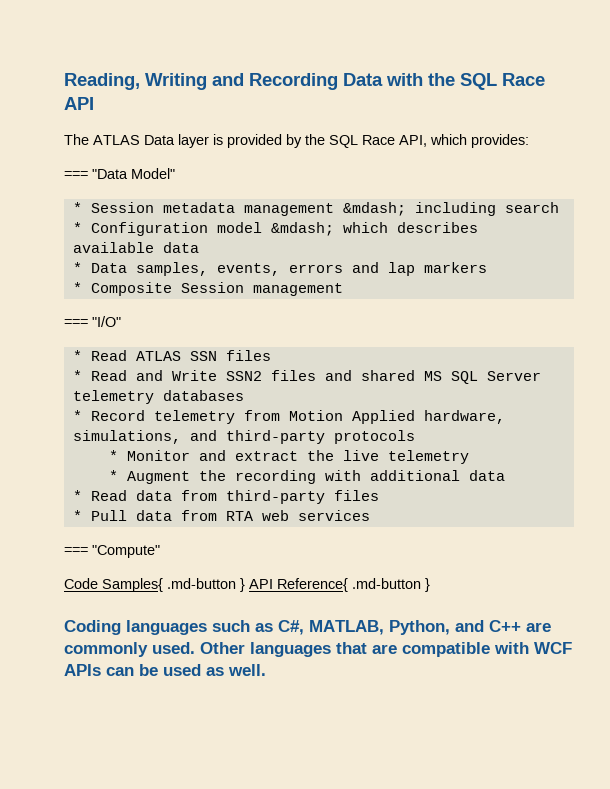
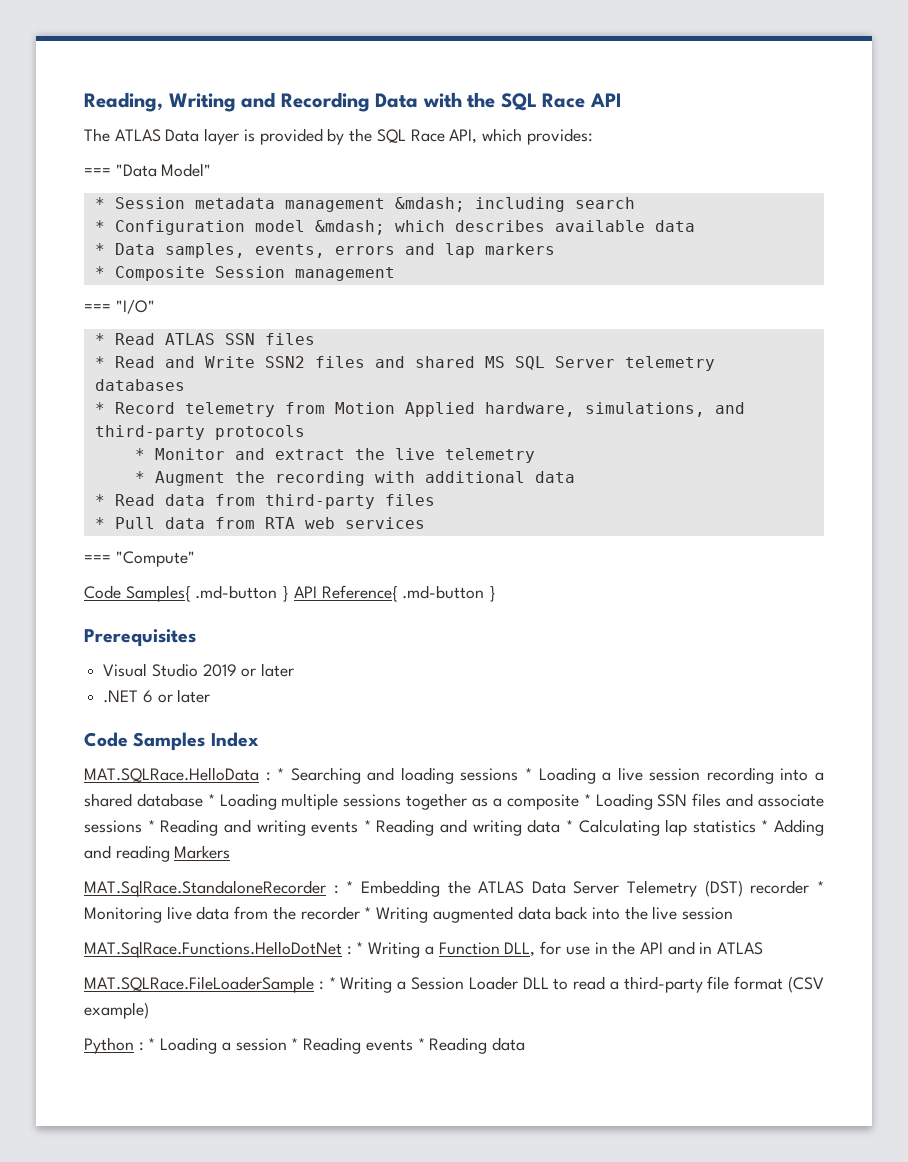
[64,620,551,635] [64,642,572,657] [64,664,266,676] Coding languages such as C#, MATLAB, Python, and C++ are commonly used. Other languages that are compatible with WCF APIs can be used as well. -> [84,629,196,647] [103,663,295,677] [103,689,211,703] [84,732,259,751] [84,767,824,784] [84,793,825,810] [84,819,824,836] [84,845,231,862] [84,880,824,897] [84,906,734,923] [84,941,764,958] [84,976,825,993] [84,1002,149,1019] [84,1037,525,1054] Prerequisites // Visual Studio 2019 or later // .NET 6 or later // Code Samples Index // MAT.SQLRace.HelloData : * Searching and loading sessions * Loading a live session recording into a shared database * Loading multiple sessions together as a composite * Loading SSN files and associate sessions * Reading and writing events * Reading and writing data * Calculating lap statistics * Adding and reading Markers // MAT.SqlRace.StandaloneRecorder : * Embedding the ATLAS Data Server Telemetry (DST) recorder * Monitoring live data from the recorder * Writing augmented data back into the live session // MAT.SqlRace.Functions.HelloDotNet : * Writing a Function DLL, for use in the API and in ATLAS // MAT.SQLRace.FileLoaderSample : * Writing a Session Loader DLL to read a third-party file format (CSV example) // Python : * Loading a session * Reading events * Reading data

